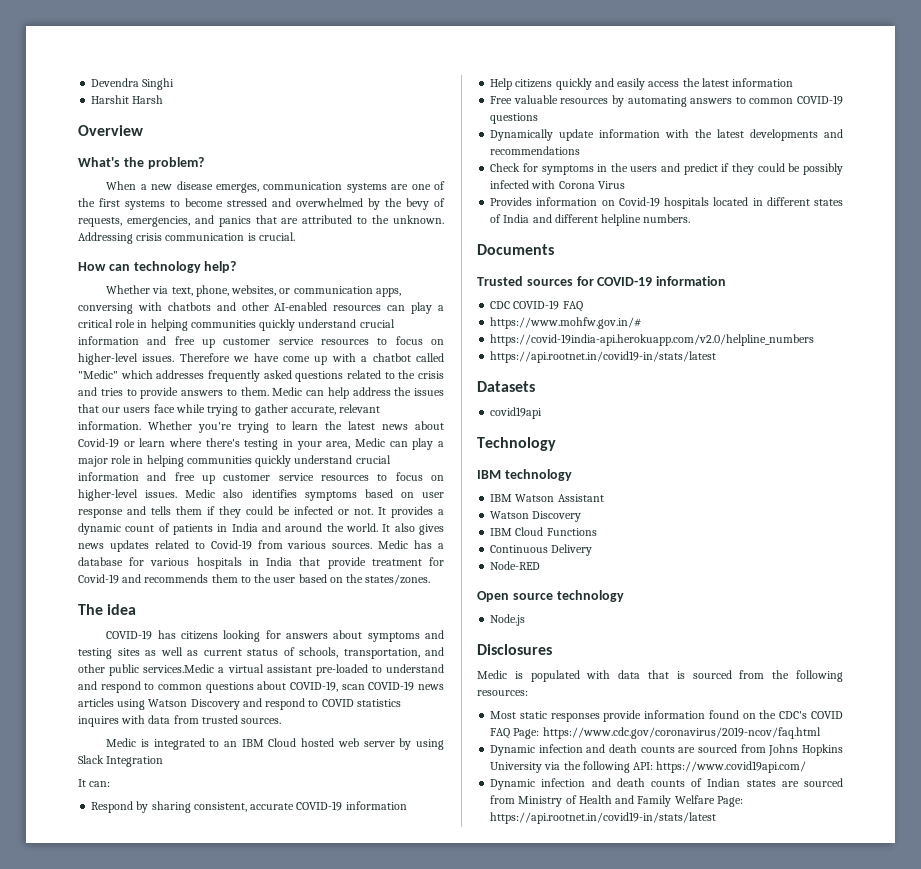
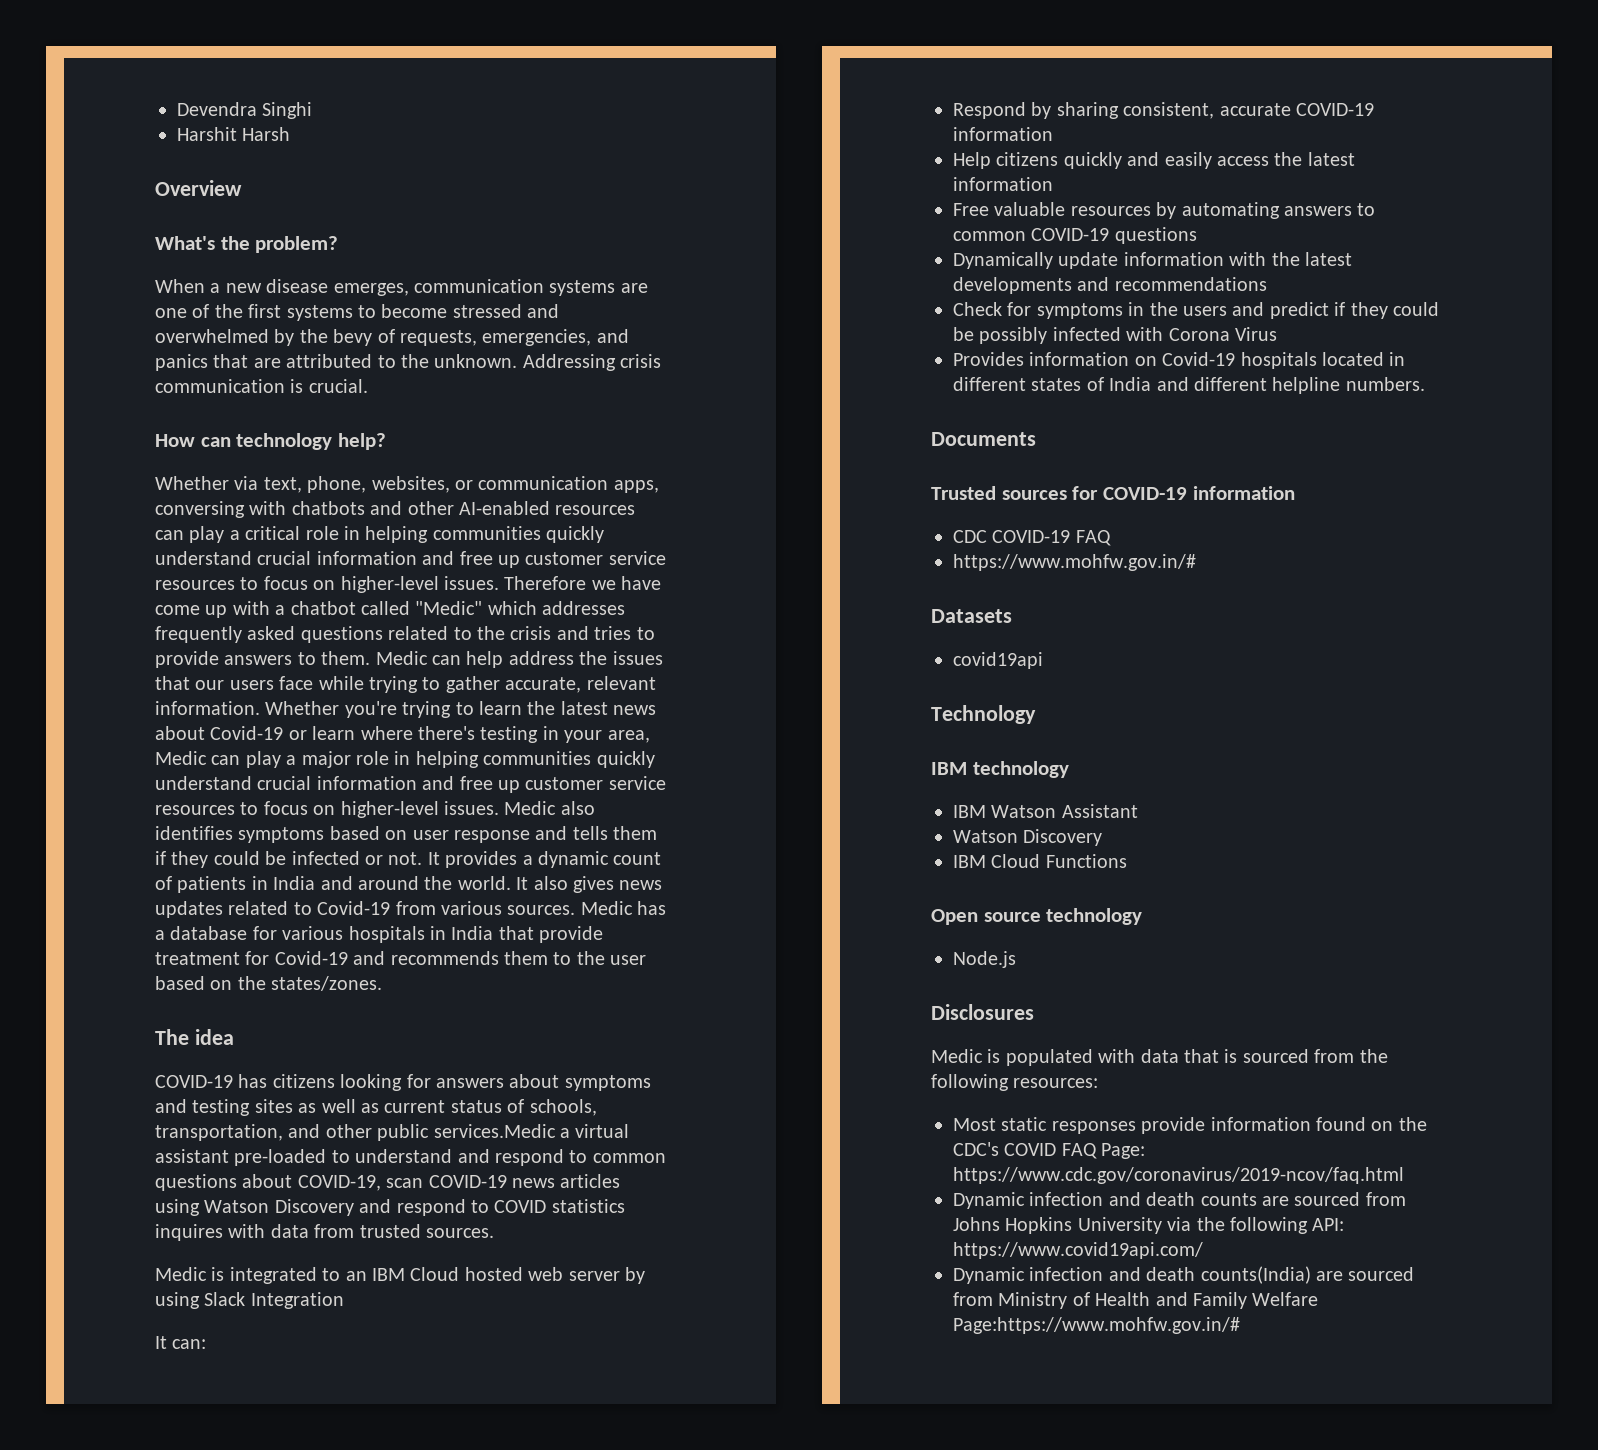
[490,334,815,346] [490,351,717,363] // https://covid-19india-api.herokuapp.com/v2.0/helpline_numbers // https://api.rootnet.in/covid19-in/stats/latest -> (1196, 562) none
[490,544,593,556] [490,561,541,570] // Continuous Delivery // Node-RED -> (1127, 861) none
[651,778,776,787] counts of Indian states -> [1200,1266,1311,1284] counts(India)
[716,796,743,807] [490,812,717,824] Page: https://api.rootnet.in/covid19-in/stats/latest -> [953,1317,1240,1334] Page:https://www.mohfw.gov.in/#

